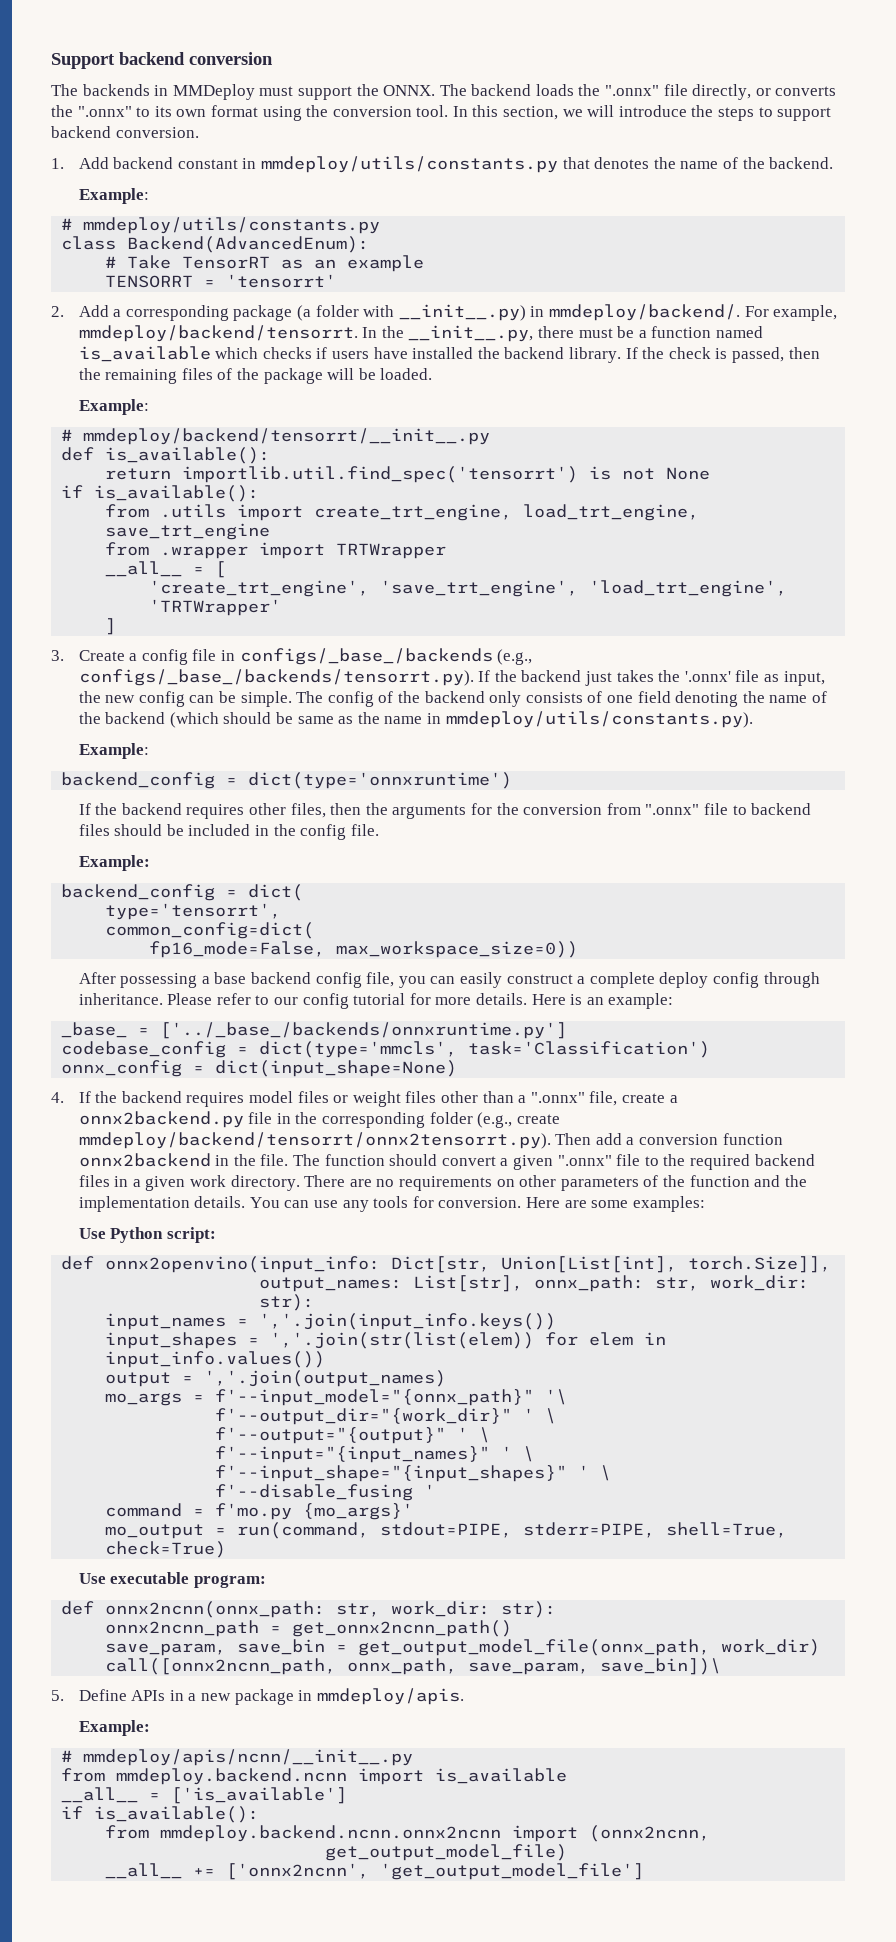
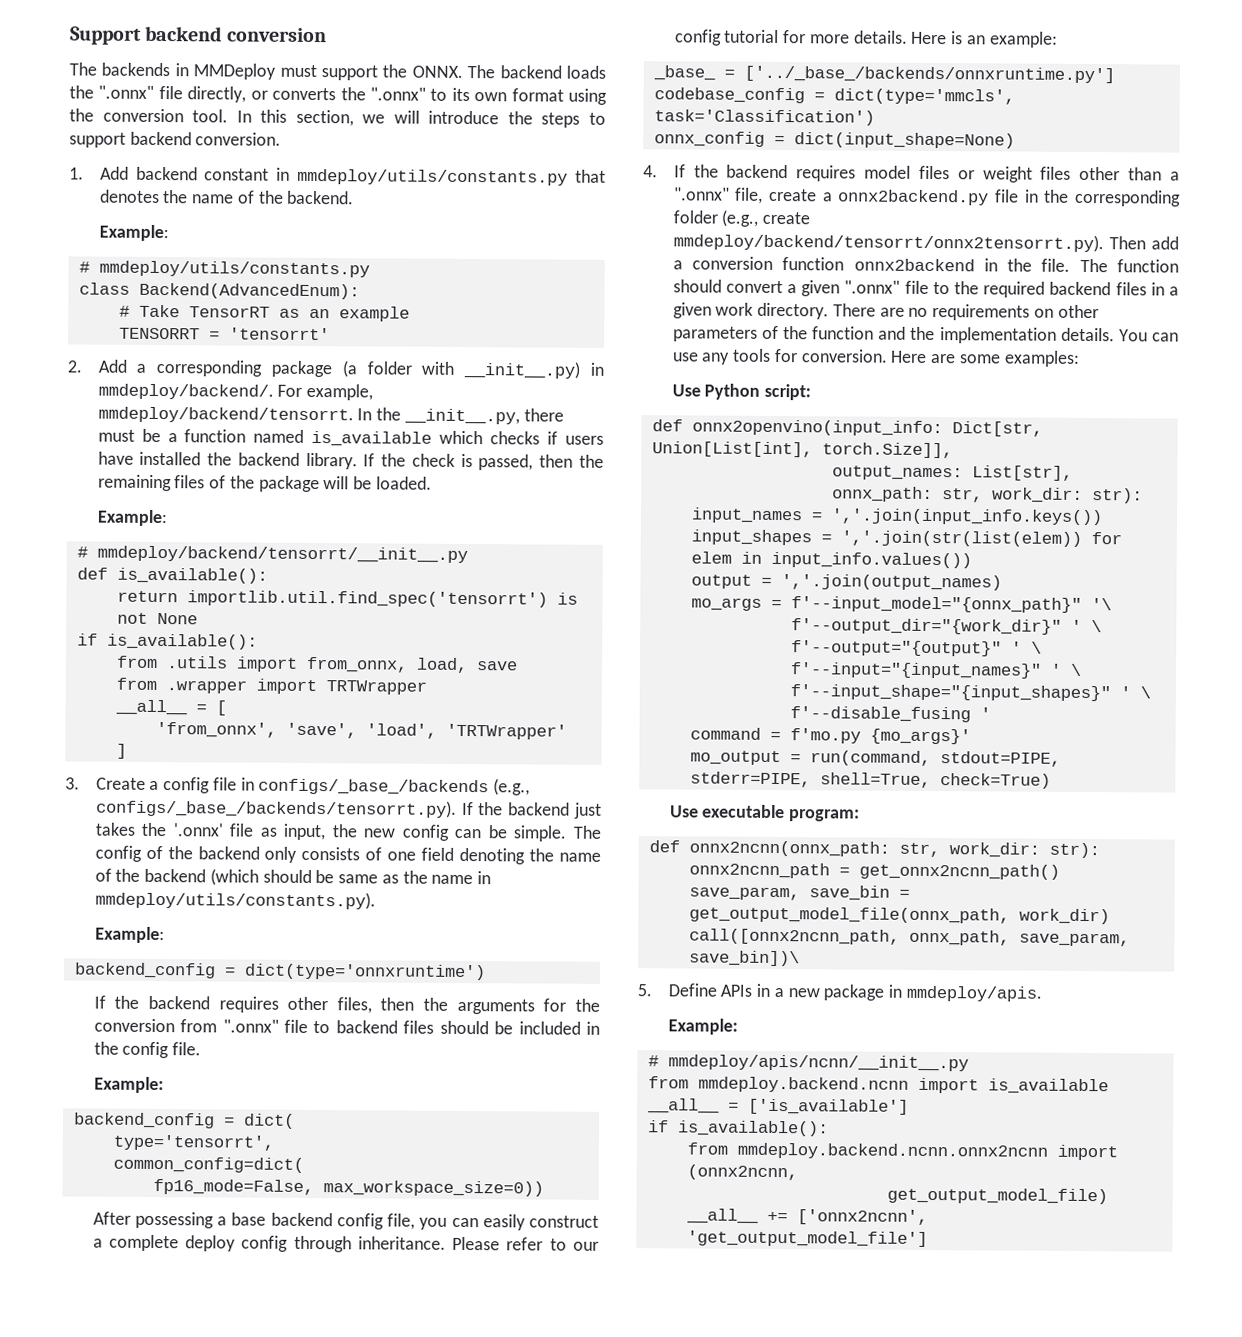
[314,504,700,521] [105,523,271,540] create_trt_engine, load_trt_engine, save_trt_engine -> [305,656,518,674] from_onnx, load, save
[149,580,788,597] 'create_trt_engine', 'save_trt_engine', 'load_trt_engine', -> [155,721,437,739] 'from_onnx', 'save', 'load',

